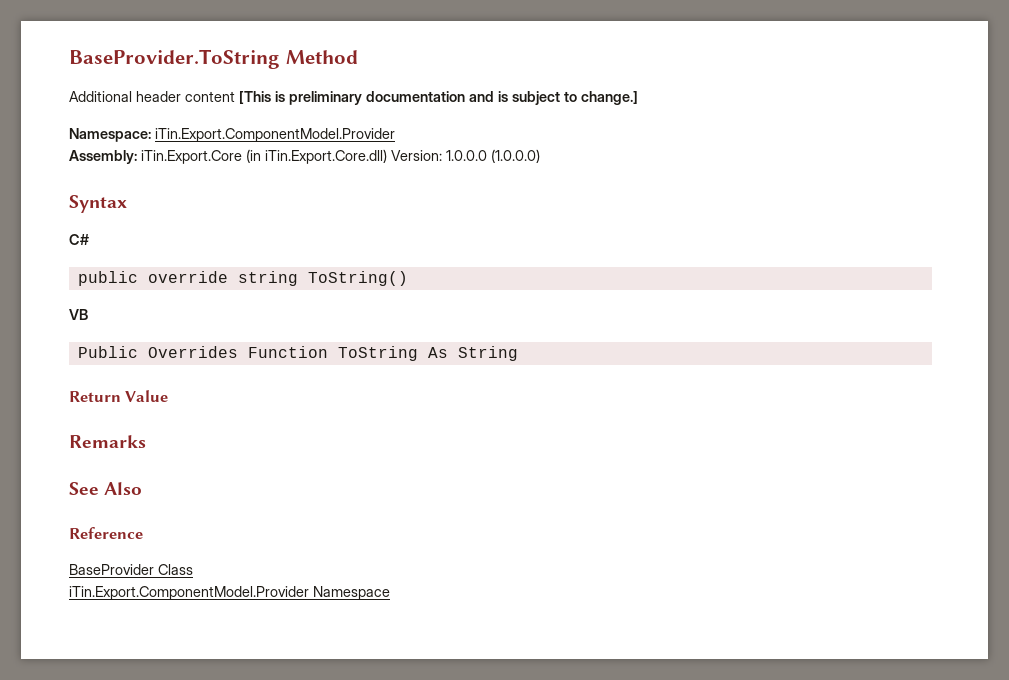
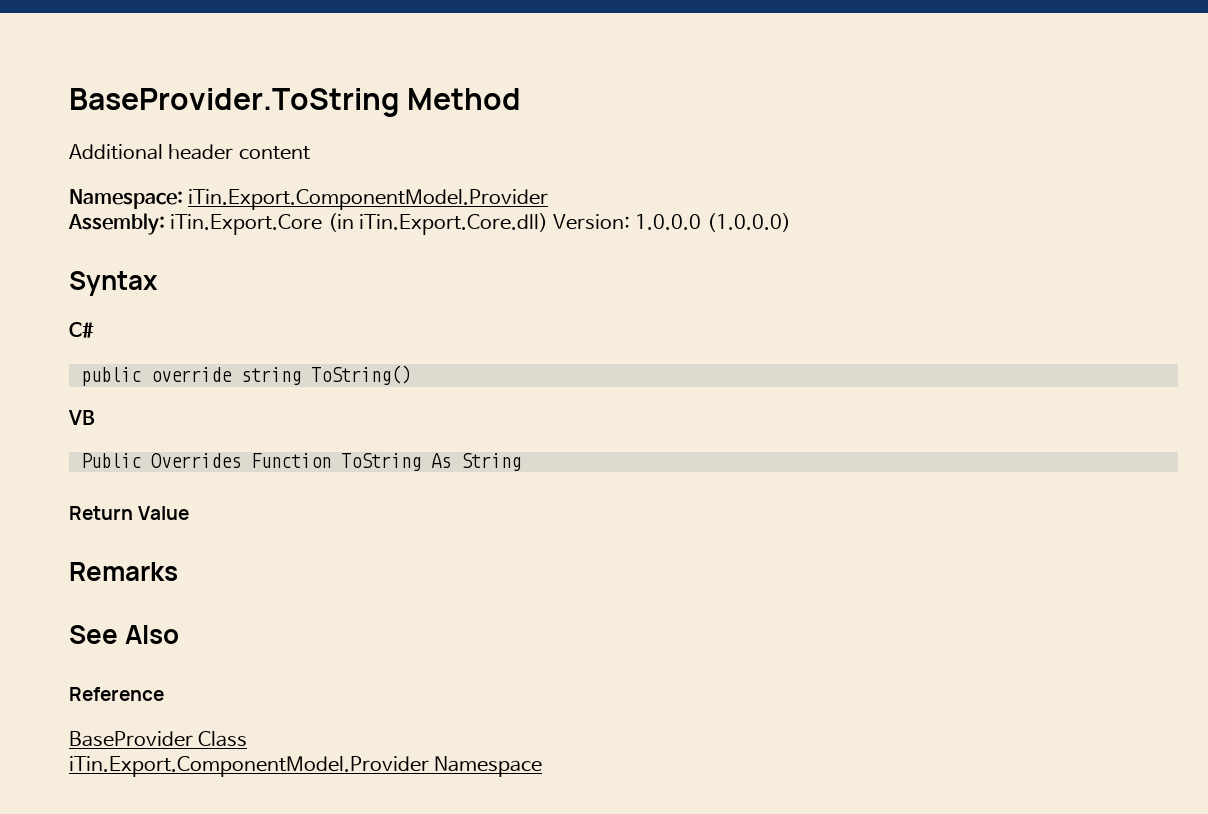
[239,91,638,105] [This is preliminary documentation and is subject to change.] -> (310, 153) none

